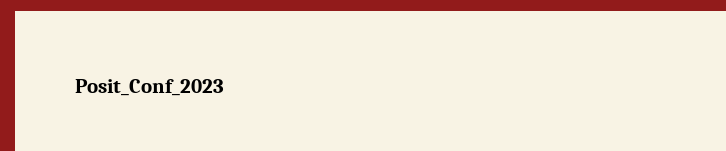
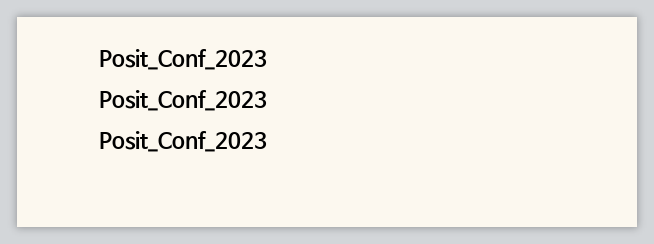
[75,79,224,96] Posit_Conf_2023 -> [99,49,267,70] [99,90,267,111] [99,131,267,152] Posit_Conf_2023 // Posit_Conf_2023 // Posit_Conf_2023

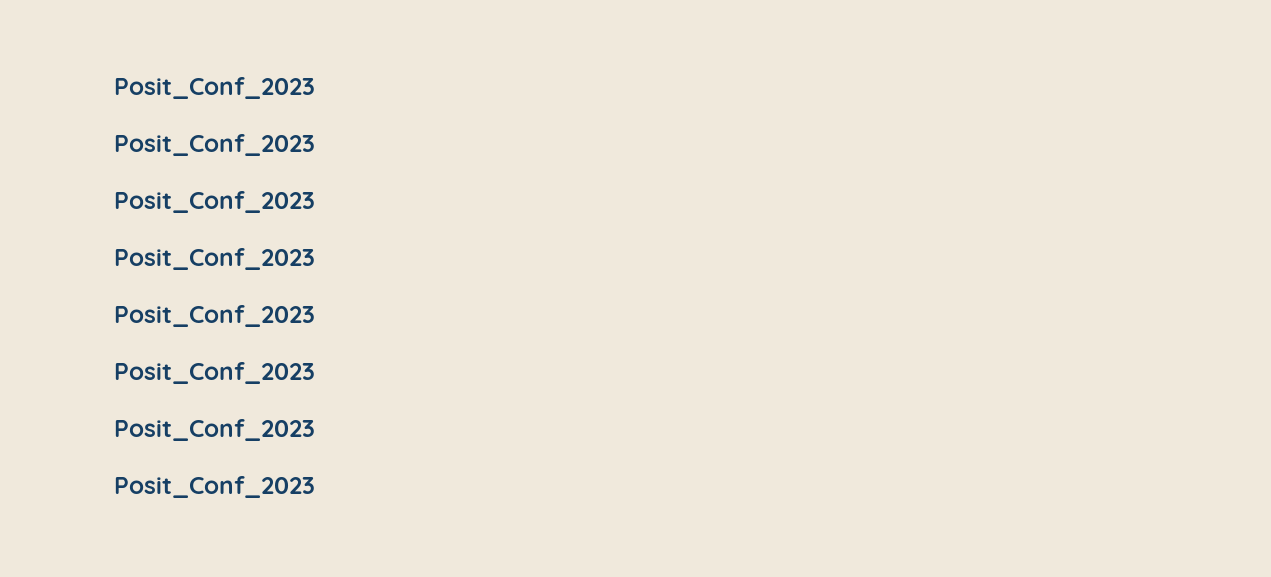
[99,49,267,70] [99,90,267,111] [99,131,267,152] Posit_Conf_2023 // Posit_Conf_2023 // Posit_Conf_2023 -> [114,77,315,99] [114,134,315,156] [114,191,315,213] [114,248,315,270] [114,305,315,327] [114,362,315,384] [114,419,315,441] [114,476,315,498] Posit_Conf_2023 // Posit_Conf_2023 // Posit_Conf_2023 // Posit_Conf_2023 // Posit_Conf_2023 // Posit_Conf_2023 // Posit_Conf_2023 // Posit_Conf_2023

